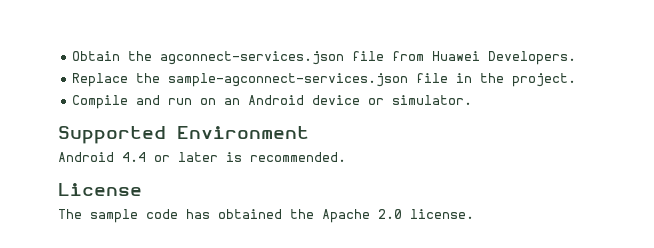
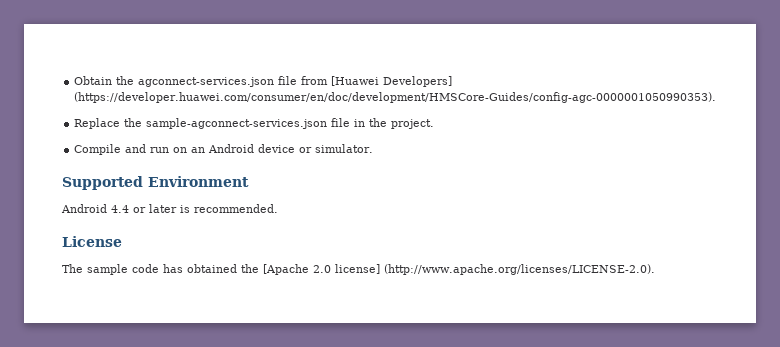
[432,51,577,65] Huawei Developers. -> [331,76,453,87] [74,92,717,103] [Huawei Developers] (https://developer.huawei.com/consumer/en/doc/development/HMSCore-Guides/config-agc-0000001050990353).
[322,209,474,223] Apache 2.0 license. -> [263,264,655,275] [Apache 2.0 license] (http://www.apache.org/licenses/LICENSE-2.0).

